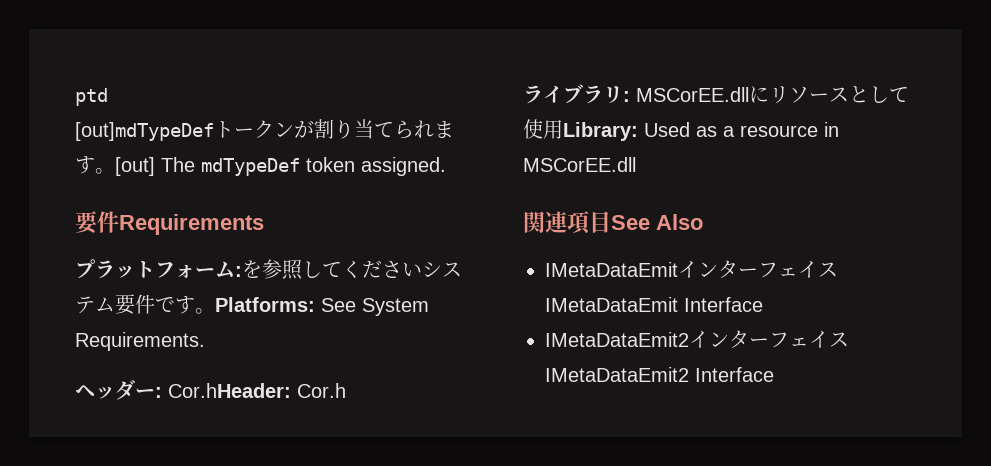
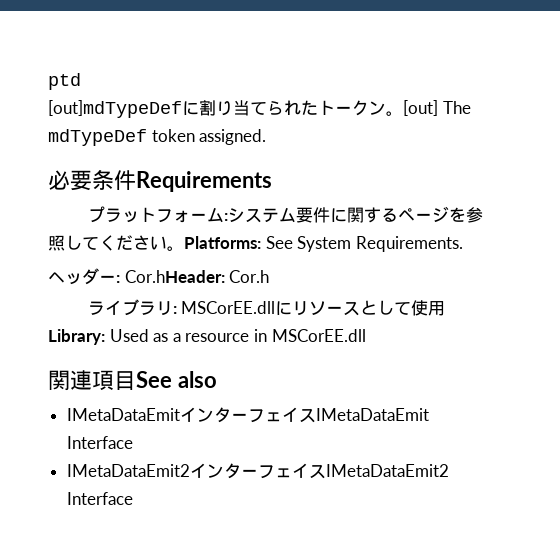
[214,120,314,138] トークンが -> [182,101,199,116] に
[434,121,454,138] [75,156,95,174] ます -> [301,100,386,116] たトークン
[75,211,98,234] 要 -> [48,170,114,191] 必要条
(242, 271) none -> [227,206,449,223] システム要件に関するページ
[422,262,462,277] [75,294,195,315] システム要件です -> (167, 243) none
[656,214,703,230] Also -> [177,371,217,388] also

